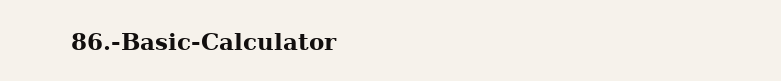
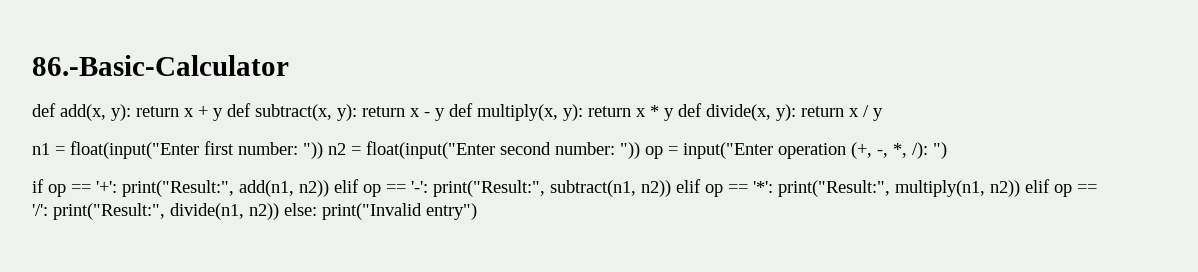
(337, 41) none -> [32,103,883,121] [32,141,947,159] [32,179,1097,197] [32,203,477,220] // def add(x, y): return x + y def subtract(x, y): return x - y def multiply(x, y): return x * y def divide(x, y): return x / y // n1 = float(input("Enter first number: ")) n2 = float(input("Enter second number: ")) op = input("Enter operation (+, -, *, /): ") // if op == '+': print("Result:", add(n1, n2)) elif op == '-': print("Result:", subtract(n1, n2)) elif op == '*': print("Result:", multiply(n1, n2)) elif op == '/': print("Result:", divide(n1, n2)) else: print("Invalid entry")

